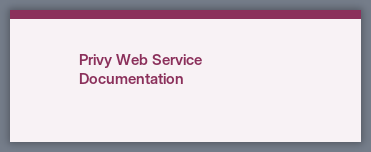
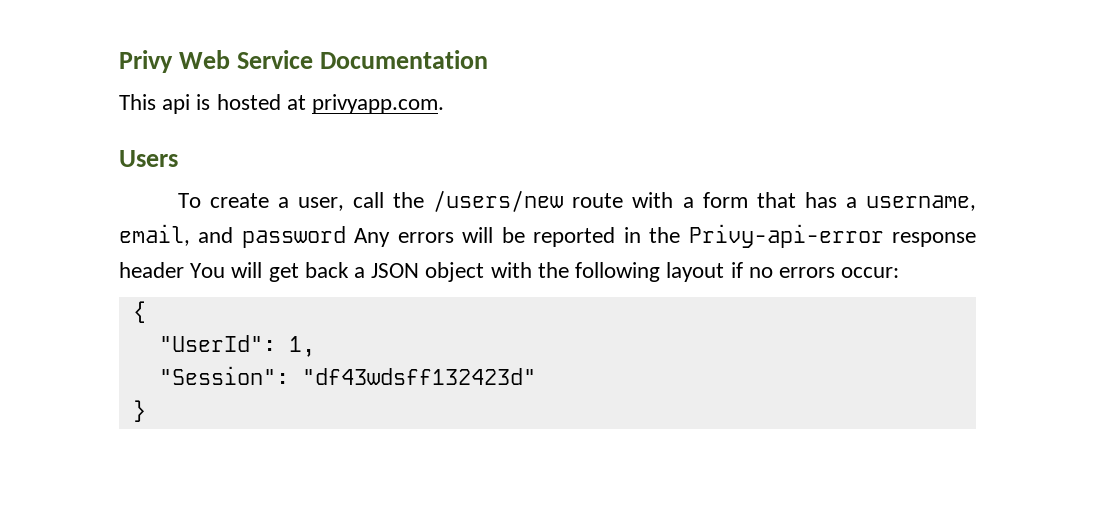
(184, 78) none -> [119,94,445,114] [119,150,178,167] [177,190,976,212] [119,224,976,248] [119,262,900,282] [132,301,146,323] [158,335,315,357] [158,366,536,385] [132,400,146,422] // This api is hosted at privyapp.com. // Users // To create a user, call the /users/new route with a form that has a username, email, and password Any errors will be reported in the Privy-api-error response header You will get back a JSON object with the following layout if no errors occur: // { // "UserId": 1, // "Session": "df43wdsff132423d" // }

